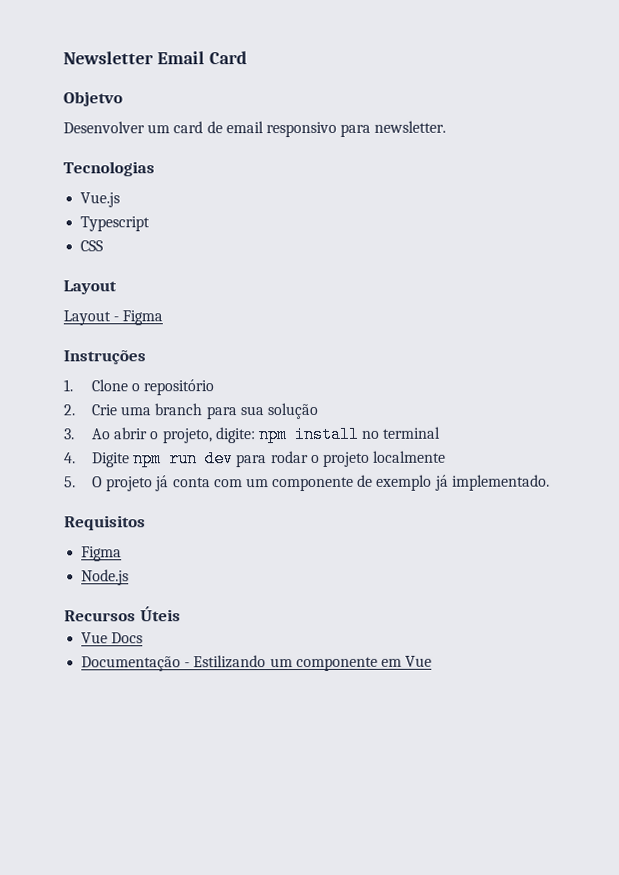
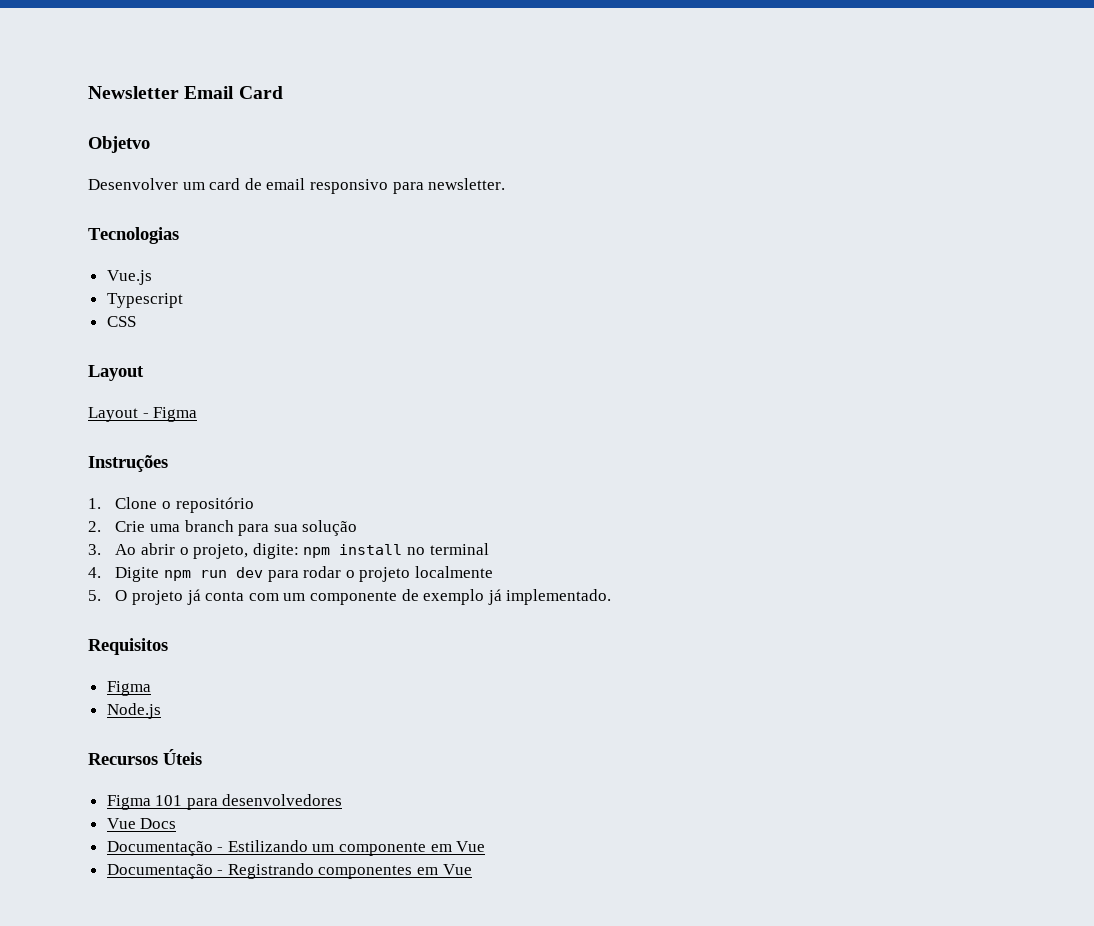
(181, 614) none -> [106,794,343,810] // Figma 101 para desenvolvedores
(433, 661) none -> [106,863,472,879] // Documentação - Registrando componentes em Vue

